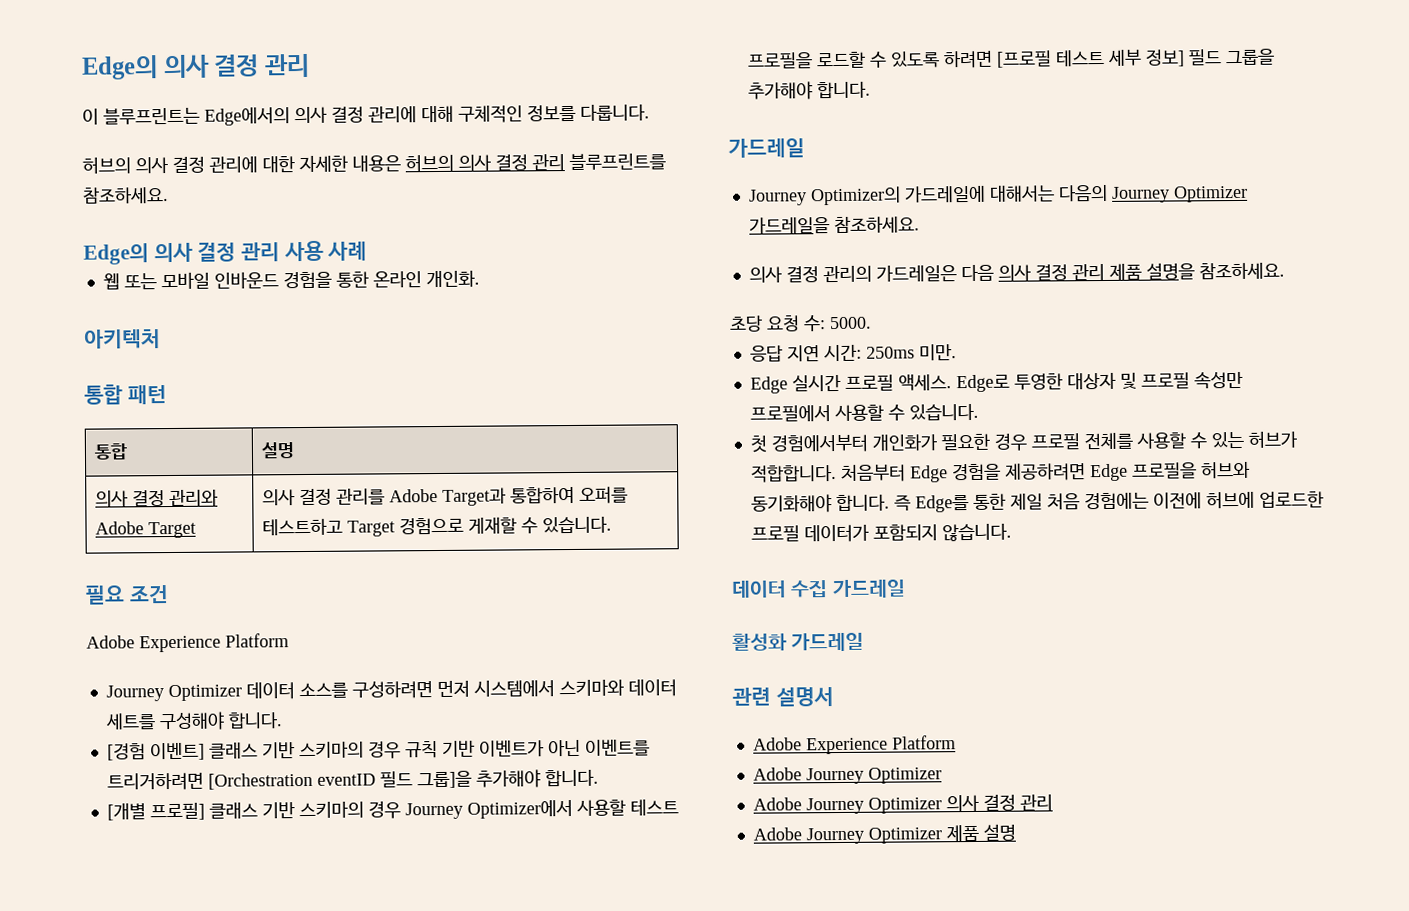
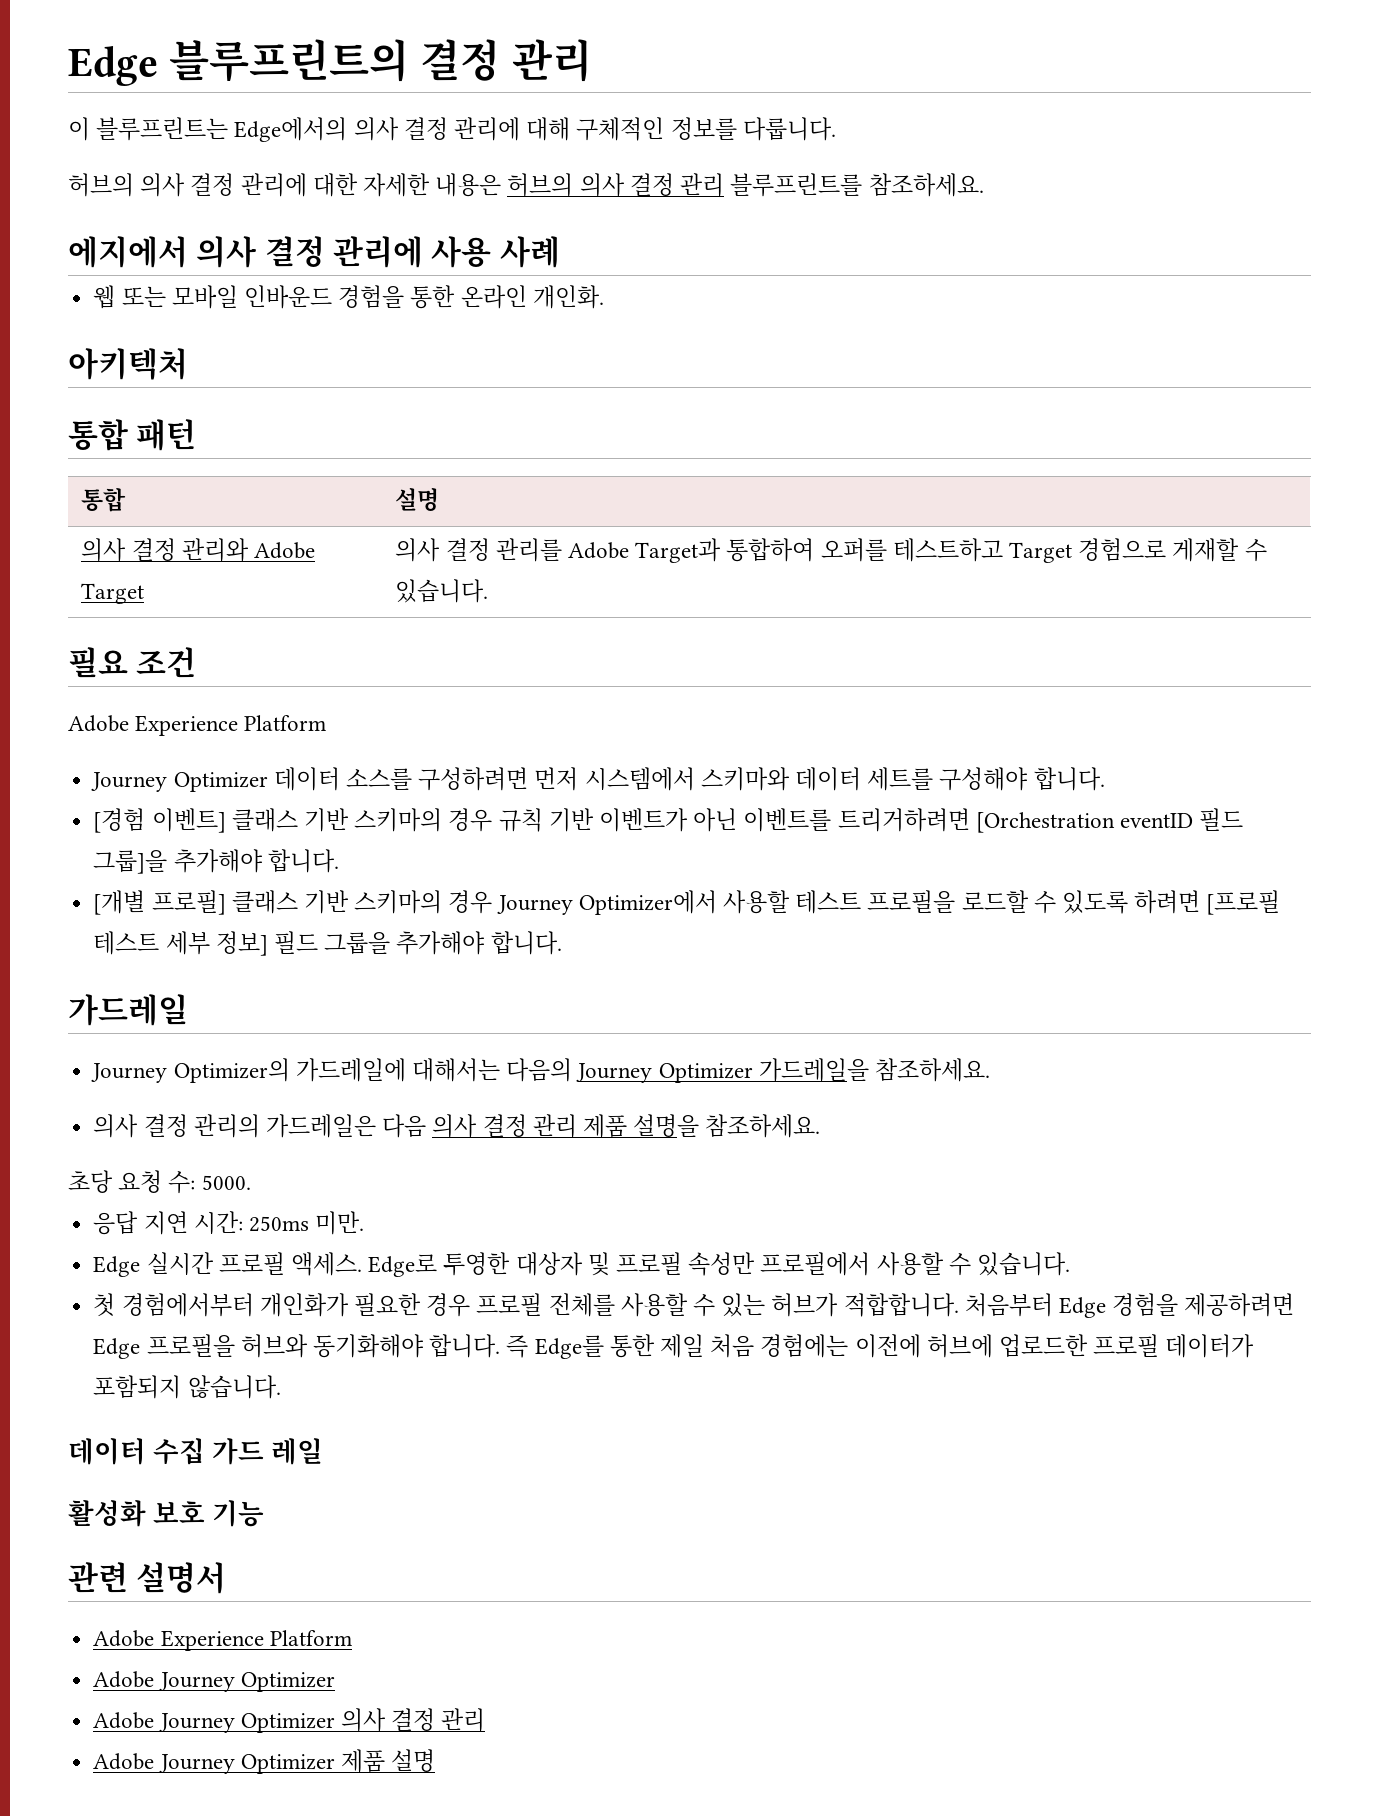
[81,54,210,80] Edge의 의사 -> [68,39,410,86] Edge 블루프린트의
[83,241,281,265] Edge의 의사 결정 관리 -> [68,236,424,268] 에지에서 의사 결정 관리에
[831,579,906,599] 가드레일 -> [212,1438,324,1465] 가드 레일
[791,632,865,652] 가드레일 -> [153,1500,265,1527] 보호 기능

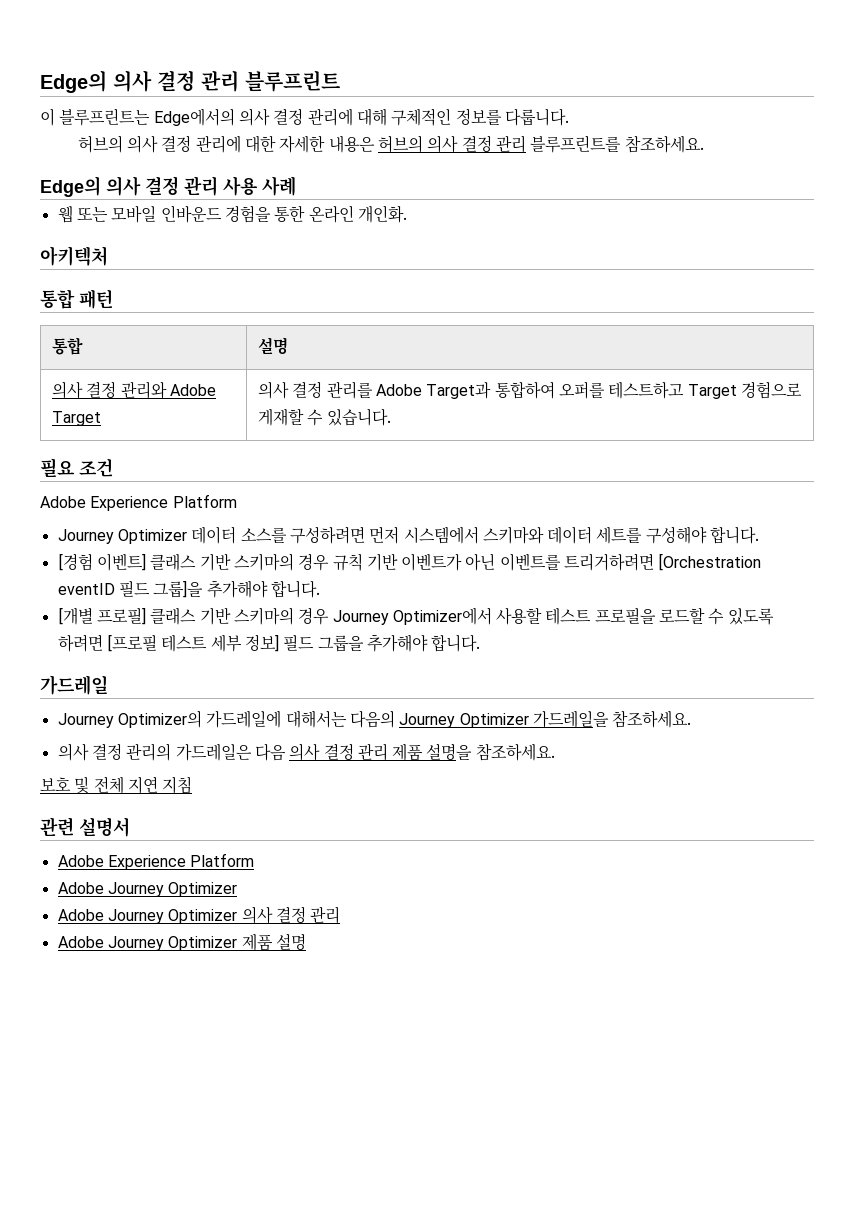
[68,39,592,86] Edge 블루프린트의 결정 관리 -> [40,70,340,93] Edge의 의사 결정 관리 블루프린트
[68,236,424,268] 에지에서 의사 결정 관리에 -> [40,176,218,197] Edge의 의사 결정 관리
[68,1170,251,1194] [93,1211,365,1235] [93,1252,1071,1277] [93,1293,1295,1318] [93,1334,1255,1359] [93,1375,281,1399] [68,1438,324,1465] [68,1500,265,1527] 초당 요청 수: 5000. // 응답 지연 시간: 250ms 미만. // Edge 실시간 프로필 액세스. Edge로 투영한 대상자 및 프로필 속성만 프로필에서 사용할 수 있습니다. // 첫 경험에서부터 개인화가 필요한 경우 프로필 전체를 사용할 수 있는 허브가 적합합니다. 처음부터 Edge 경험을 제공하려면 Edge 프로필을 허브와 동기화해야 합니다. 즉 Edge를 통한 제일 처음 경험에는 이전에 허브에 업로드한 프로필 데이터가 포함되지 않습니다. // 데이터 수집 가드 레일 // 활성화 보호 기능 -> [40,776,193,794] 보호 및 전체 지연 지침

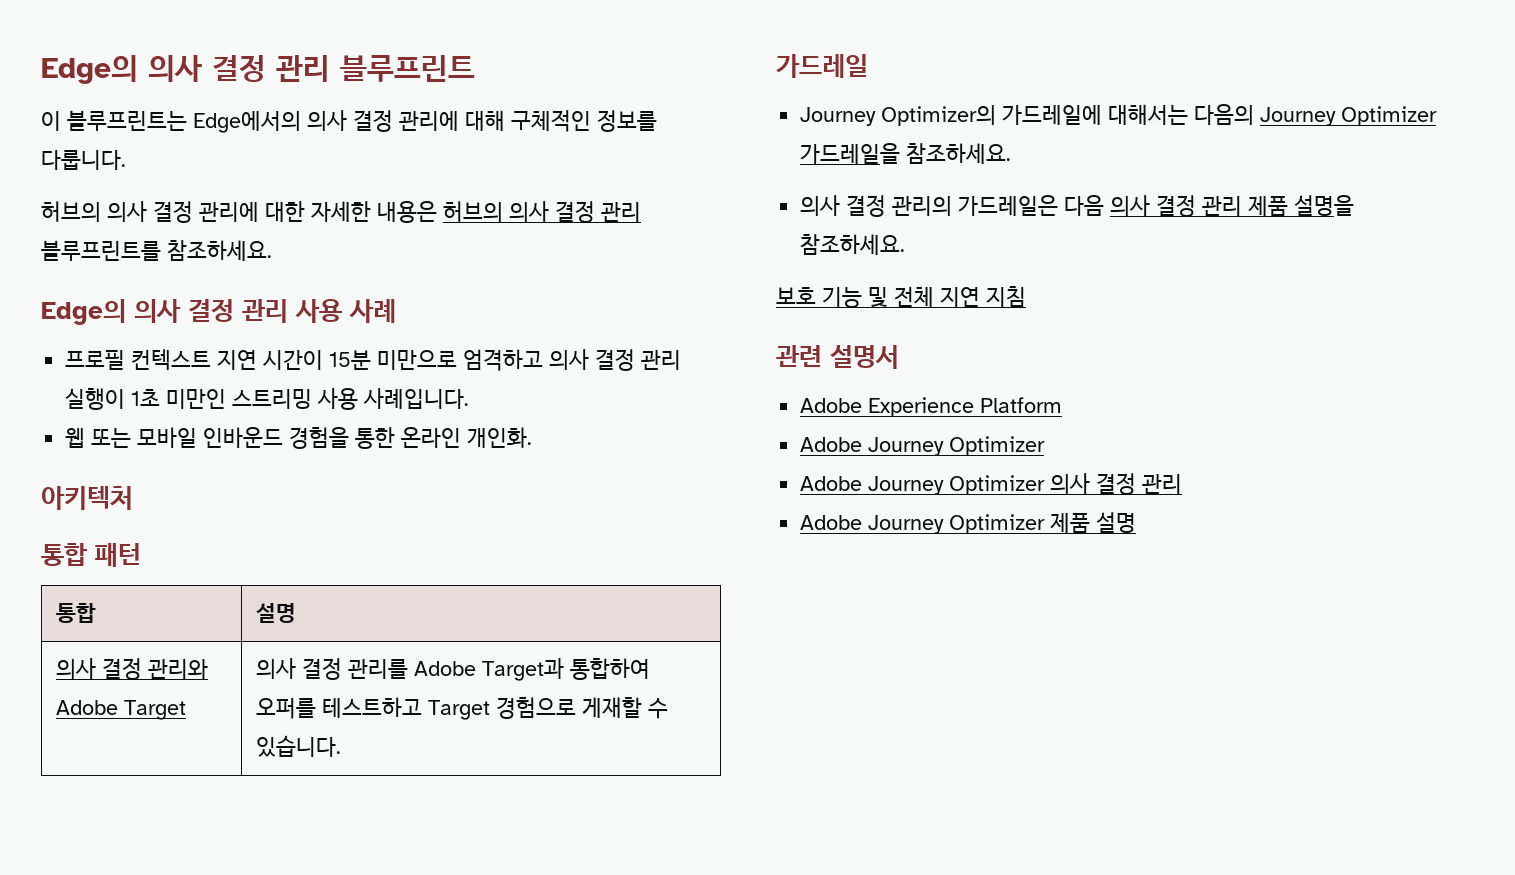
(296, 186) none -> [65,349,682,371] [65,388,470,410] // 프로필 컨텍스트 지연 시간이 15분 미만으로 엄격하고 의사 결정 관리 실행이 1초 미만인 스트리밍 사용 사례입니다.
[40,458,113,477] [40,494,237,511] [57,526,760,544] [57,553,762,571] [57,580,320,598] [57,607,774,625] [57,634,481,652] // 필요 조건 // Adobe Experience Platform // Journey Optimizer 데이터 소스를 구성하려면 먼저 시스템에서 스키마와 데이터 세트를 구성해야 합니다. // [경험 이벤트] 클래스 기반 스키마의 경우 규칙 기반 이벤트가 아닌 이벤트를 트리거하려면 [Orchestration eventID 필드 그룹]을 추가해야 합니다. // [개별 프로필] 클래스 기반 스키마의 경우 Journey Optimizer에서 사용할 테스트 프로필을 로드할 수 있도록 하려면 [프로필 테스트 세부 정보] 필드 그룹을 추가해야 합니다. -> (341, 746) none
(71, 784) none -> [822,287,862,308] 기능

